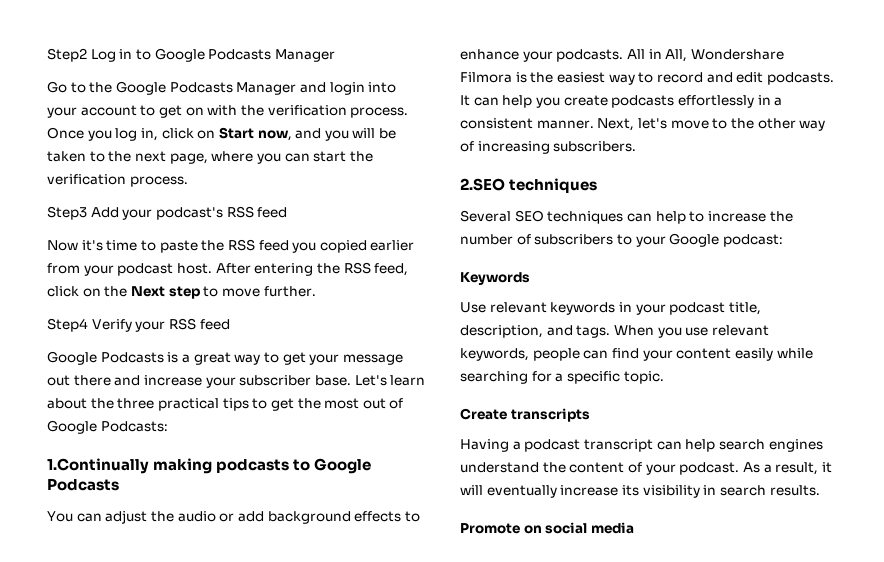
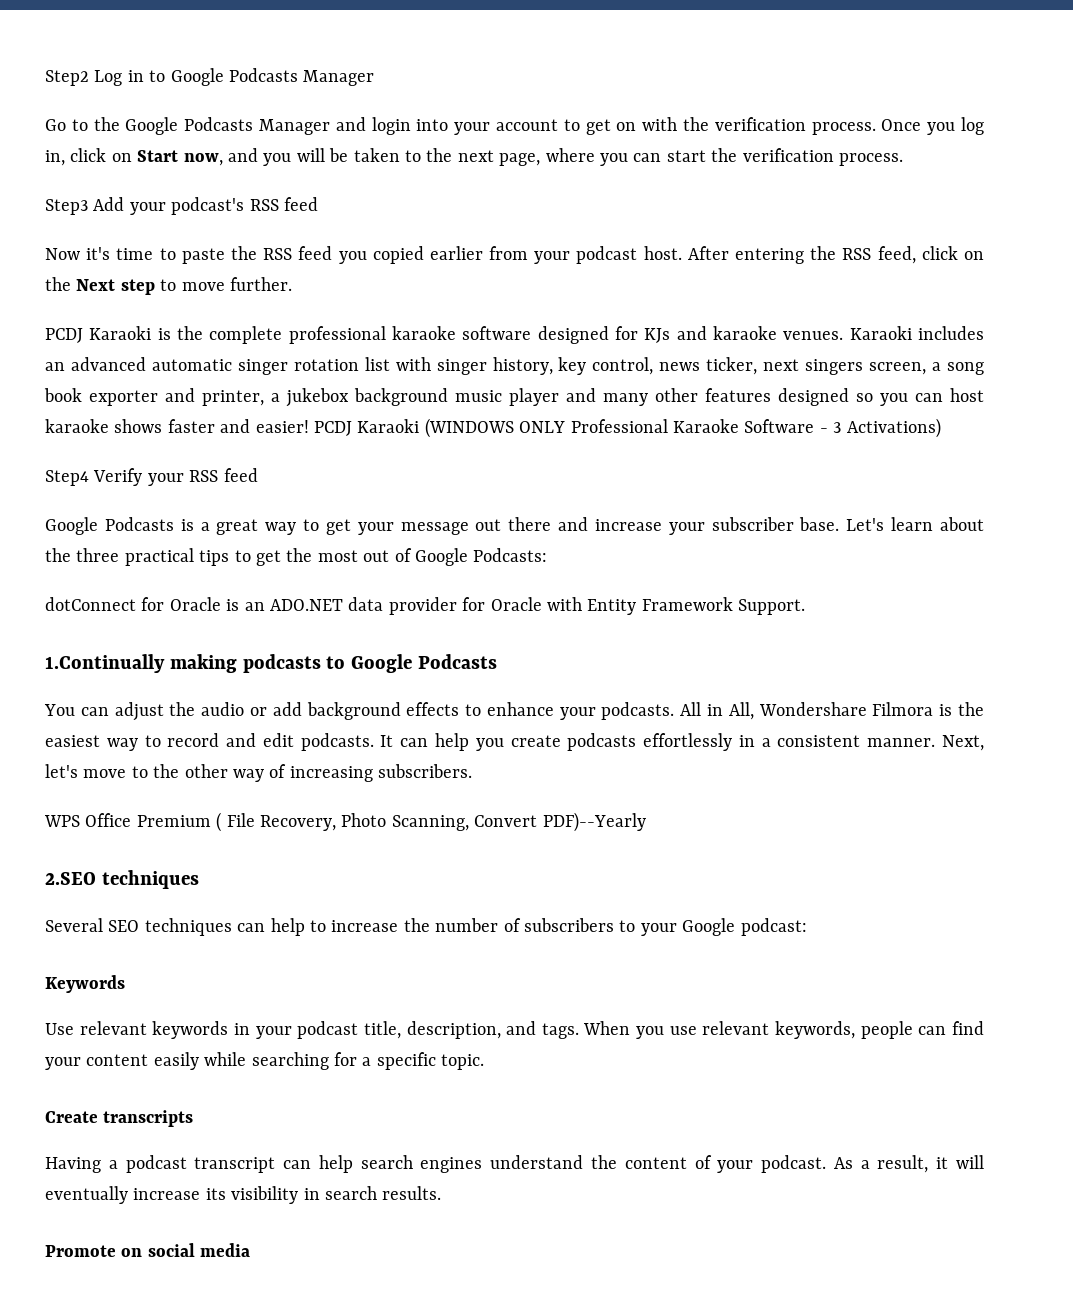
(316, 291) none -> [45,326,985,344] [45,357,985,375] [44,388,984,407] [45,418,941,438] // PCDJ Karaoki is the complete professional karaoke software designed for KJs and karaoke venues. Karaoki includes an advanced automatic singer rotation list with singer history, key control, news ticker, next singers screen, a song book exporter and printer, a jukebox background music player and many other features designed so you can host karaoke shows faster and easier! PCDJ Karaoki (WINDOWS ONLY Professional Karaoke Software - 3 Activations)
(168, 426) none -> [45,597,806,615] // dotConnect for Oracle is an ADO.NET data provider for Oracle with Entity Framework Support.
(637, 146) none -> [44,812,646,832] // WPS Office Premium ( File Recovery, Photo Scanning, Convert PDF)--Yearly

